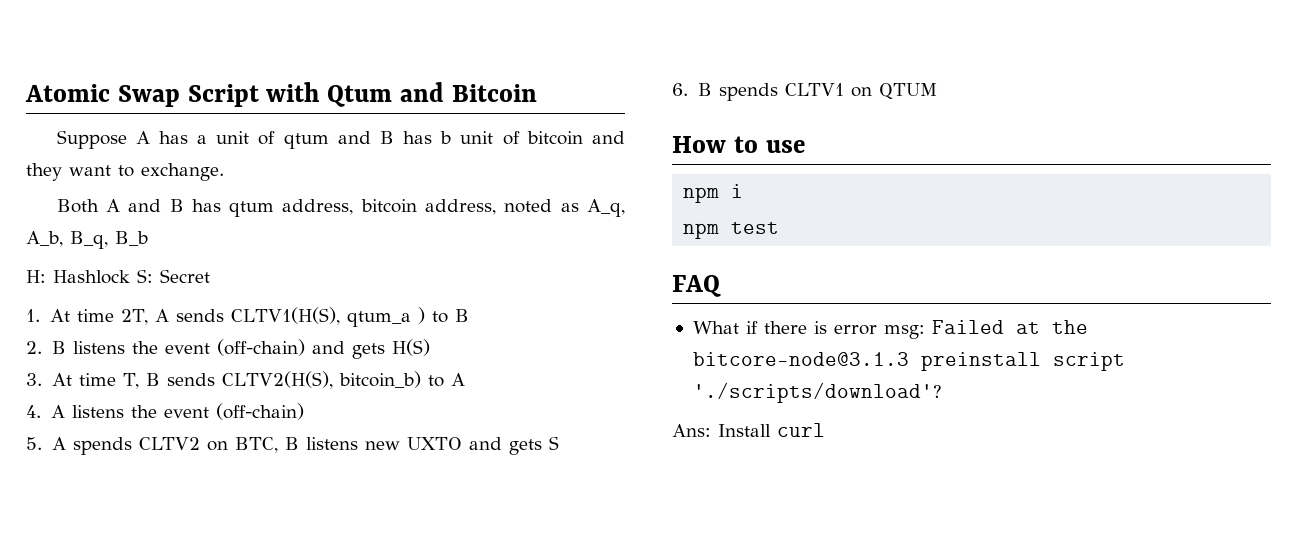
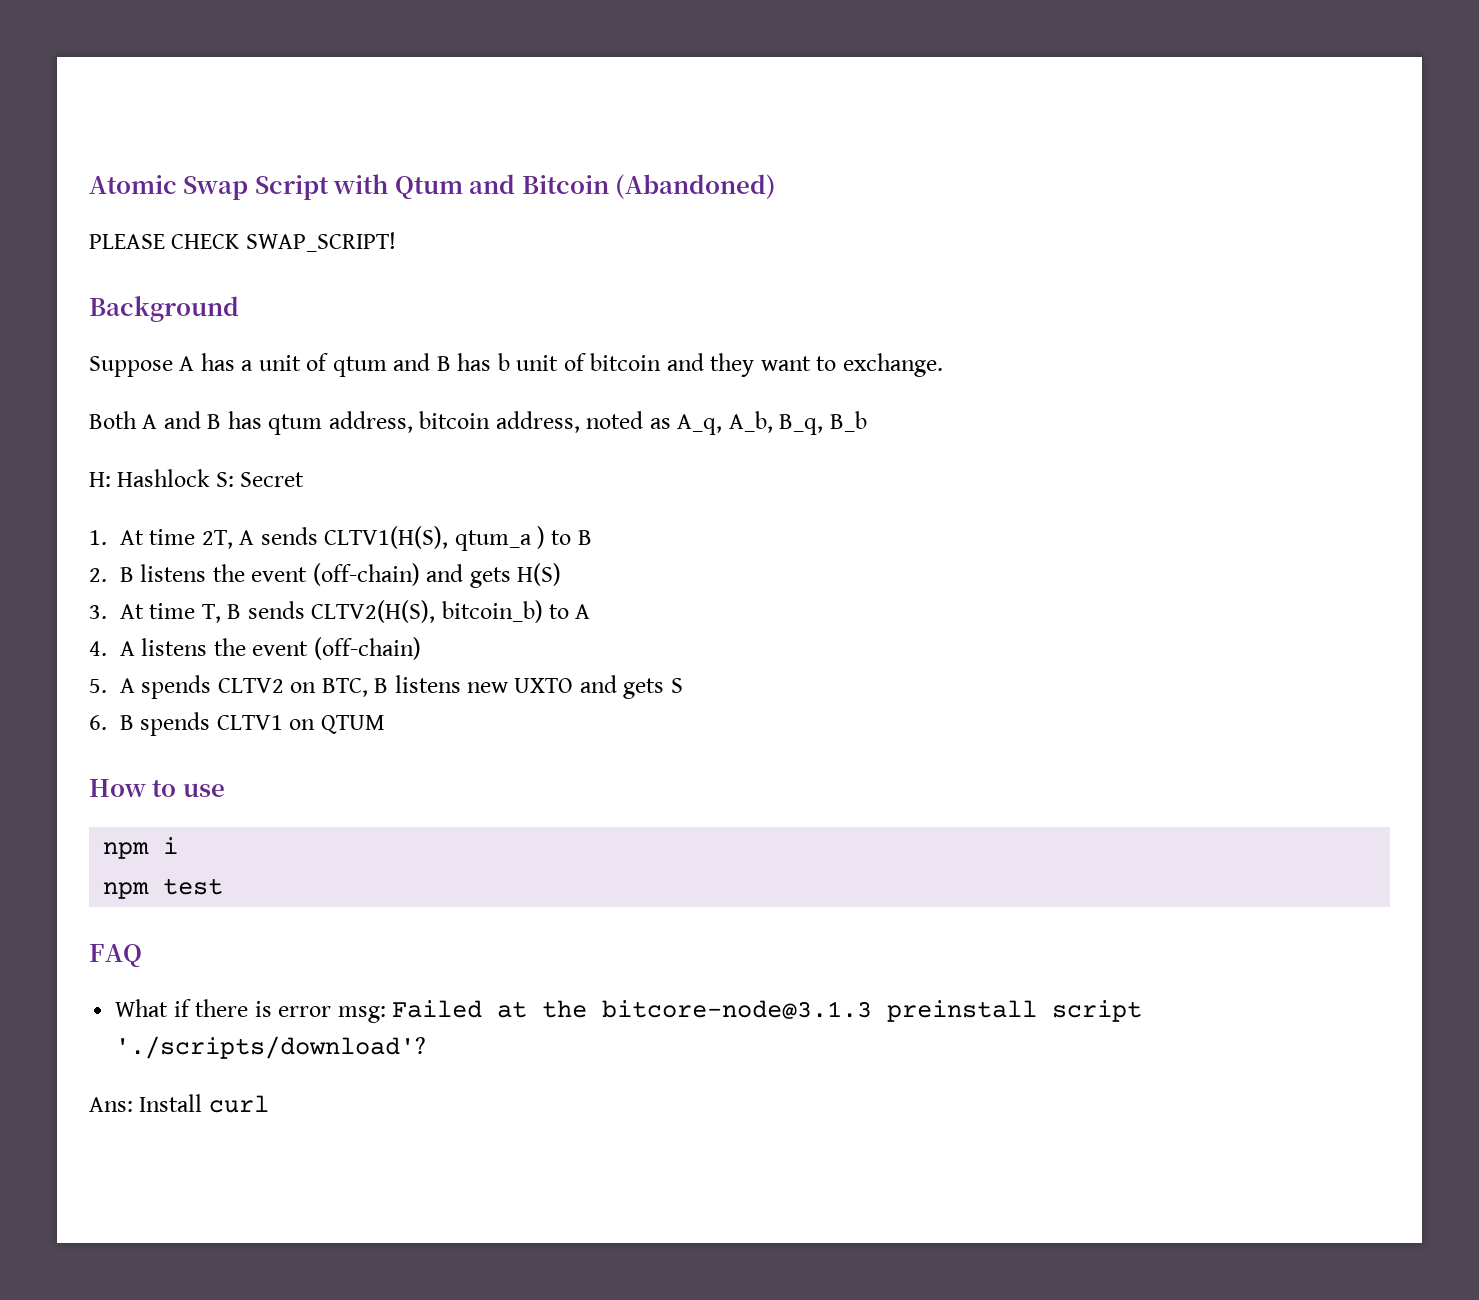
(537, 93) none -> [615,174,777,199] [89,232,396,252] [89,296,239,322] (Abandoned) // PLEASE CHECK SWAP_SCRIPT! // Background

